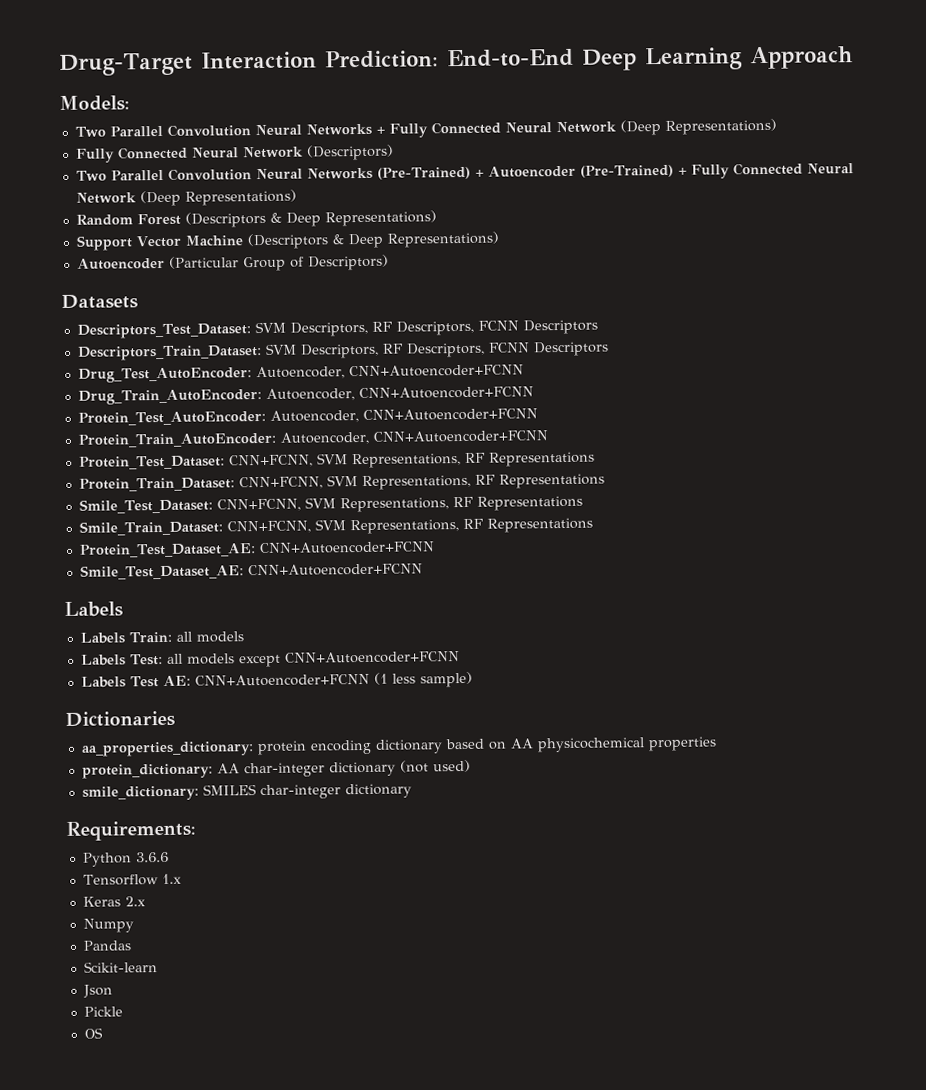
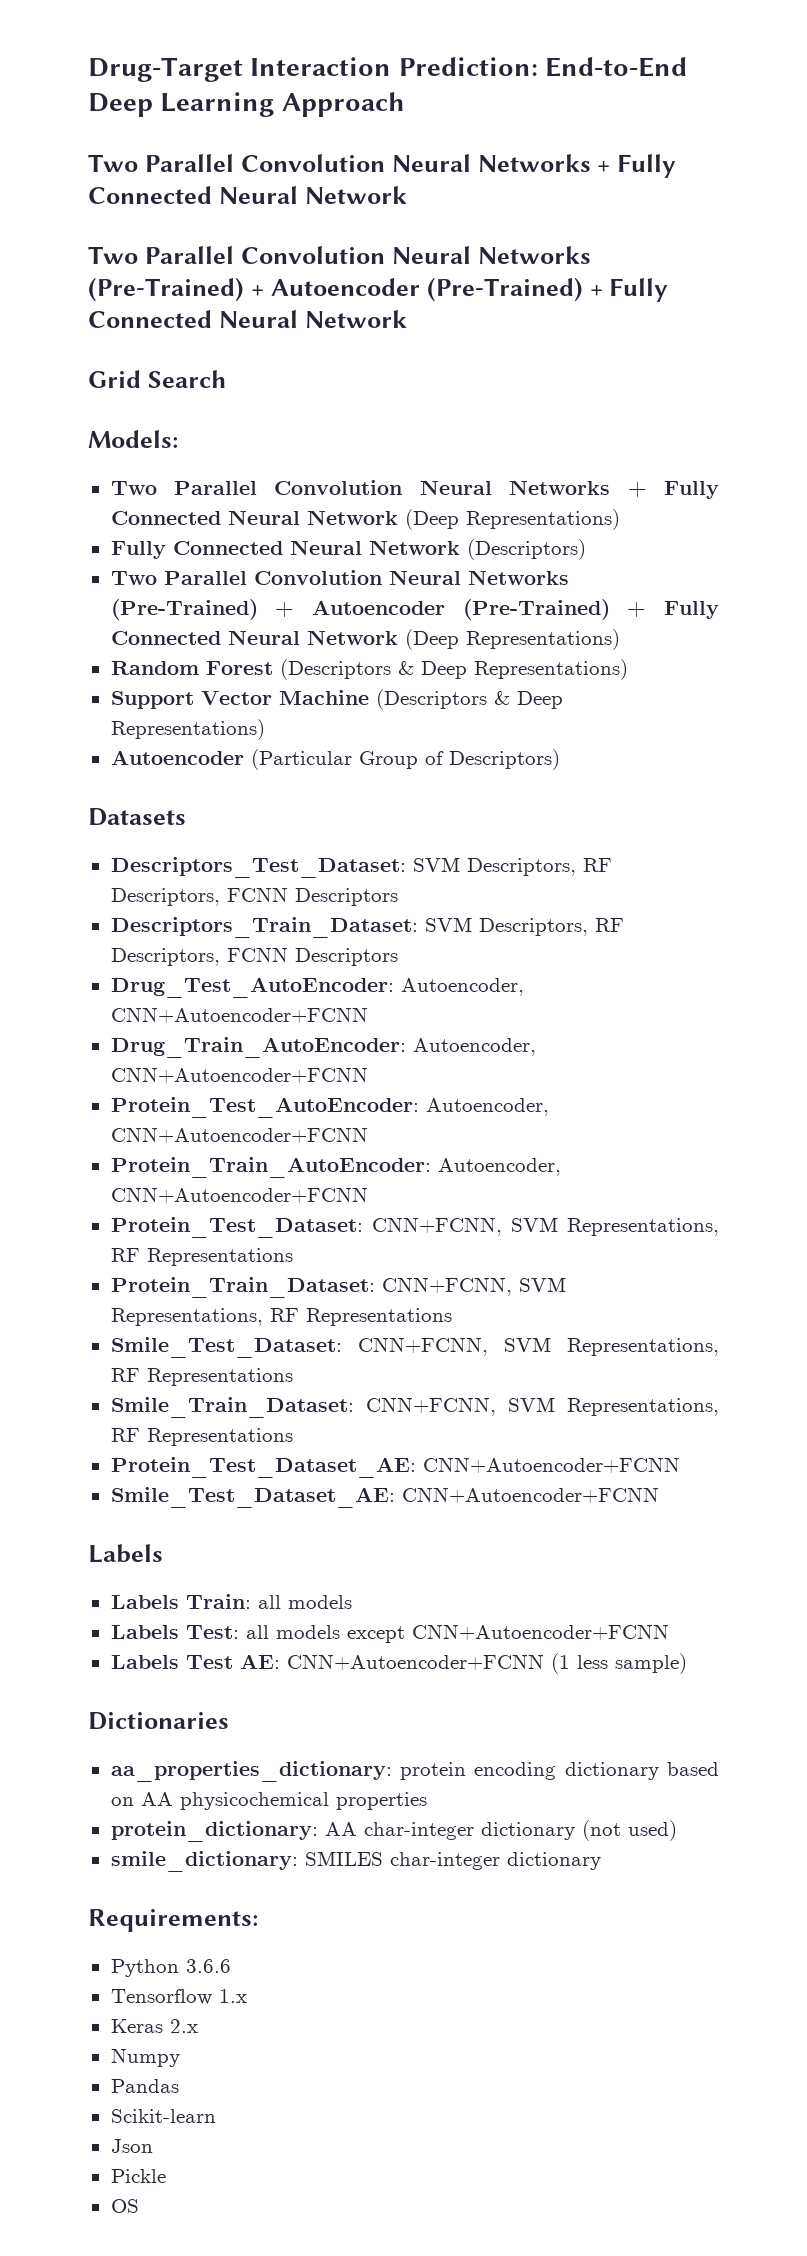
(853, 58) none -> [88,154,677,178] [88,186,407,204] [88,246,591,264] [88,277,669,302] [88,310,407,328] [88,370,226,388] // Two Parallel Convolution Neural Networks + Fully Connected Neural Network // Two Parallel Convolution Neural Networks (Pre-Trained) + Autoencoder (Pre-Trained) + Fully Connected Neural Network // Grid Search

